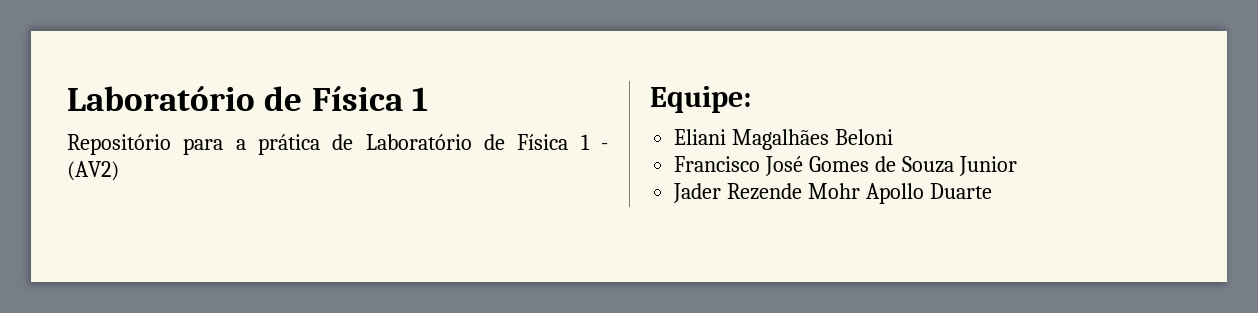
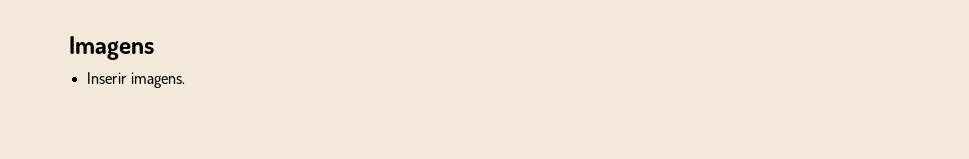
[67,86,428,111] [67,134,608,155] [67,161,119,181] [650,86,751,113] [674,129,894,150] [674,156,1017,176] [673,183,992,204] Laboratório de Física 1 // Repositório para a prática de Laboratório de Física 1 - (AV2) // Equipe: // Eliani Magalhães Beloni // Francisco José Gomes de Souza Junior // Jader Rezende Mohr Apollo Duarte -> [69,36,154,60] [86,72,185,88] Imagens // Inserir imagens.

